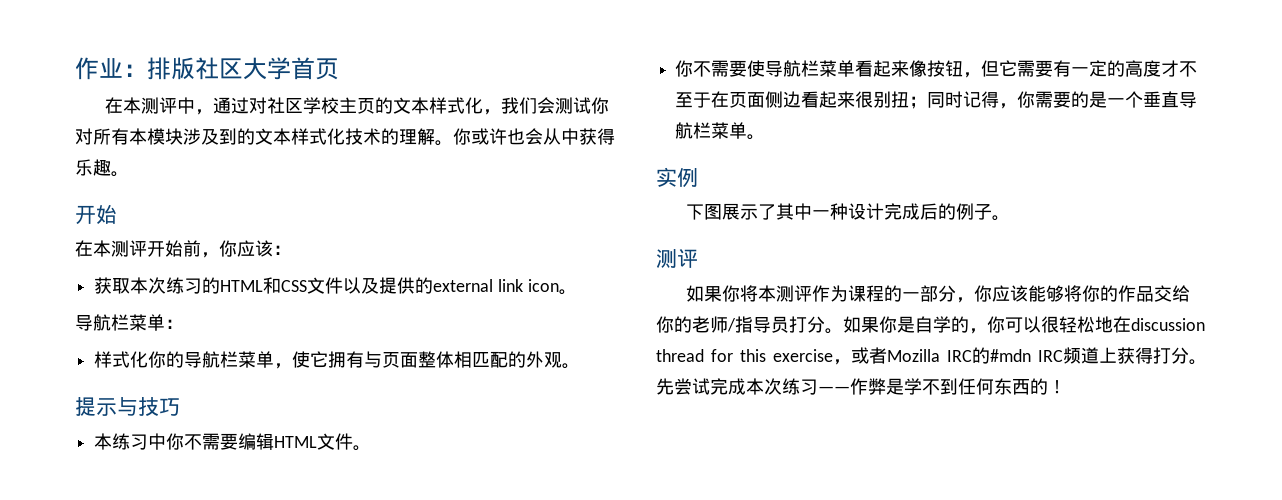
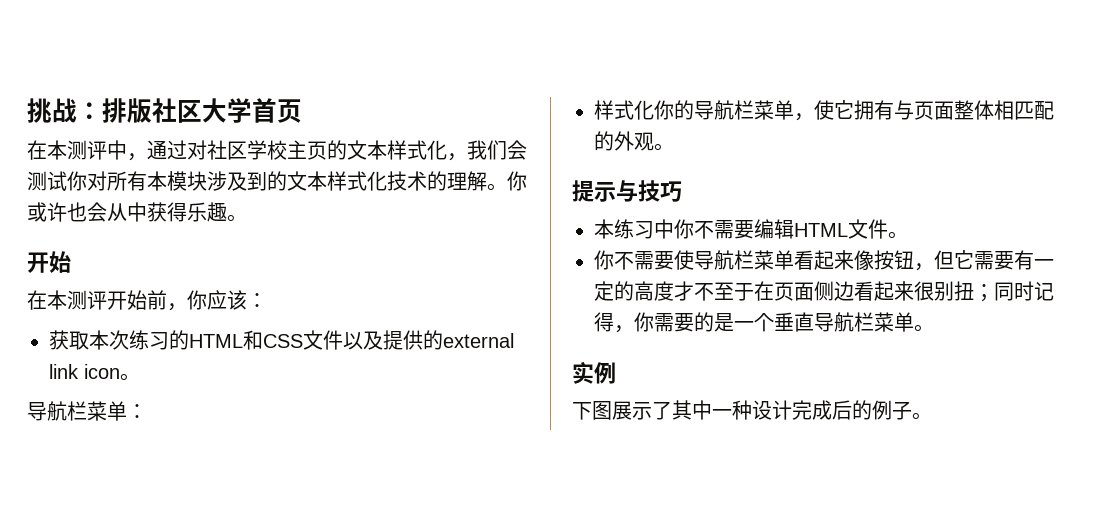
[75,57,123,80] 作业 -> [27,98,77,123] 挑战
[656,249,698,268] [685,285,1190,303] [656,316,1205,334] [656,347,1207,365] [656,378,1066,395] // 测评 // 如果你将本测评作为课程的一部分，你应该能够将你的作品交给你的老师/指导员打分。如果你是自学的，你可以很轻松地在discussion thread for this exercise，或者Mozilla IRC的#mdn IRC频道上获得打分。先尝试完成本次练习——作弊是学不到任何东西的！ -> (932, 416) none

